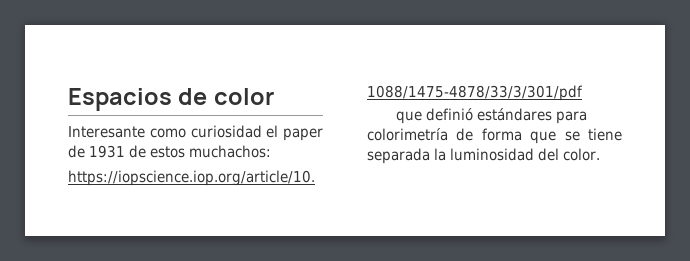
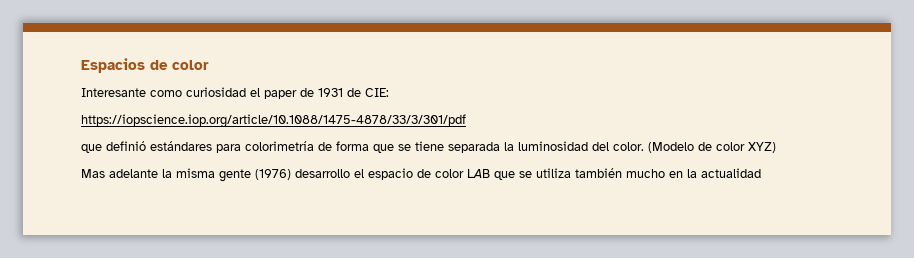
[150,145,272,158] estos muchachos: -> [365,88,389,97] CIE:
(601, 154) none -> [648,142,776,153] [81,168,761,182] (Modelo de color XYZ) // Mas adelante la misma gente (1976) desarrollo el espacio de color LAB que se utiliza también mucho en la actualidad

